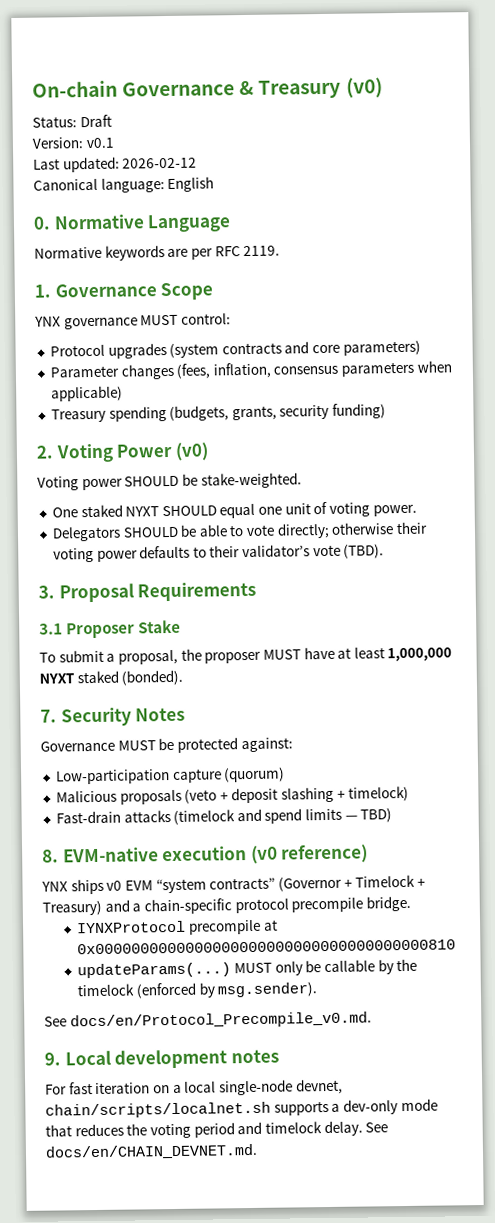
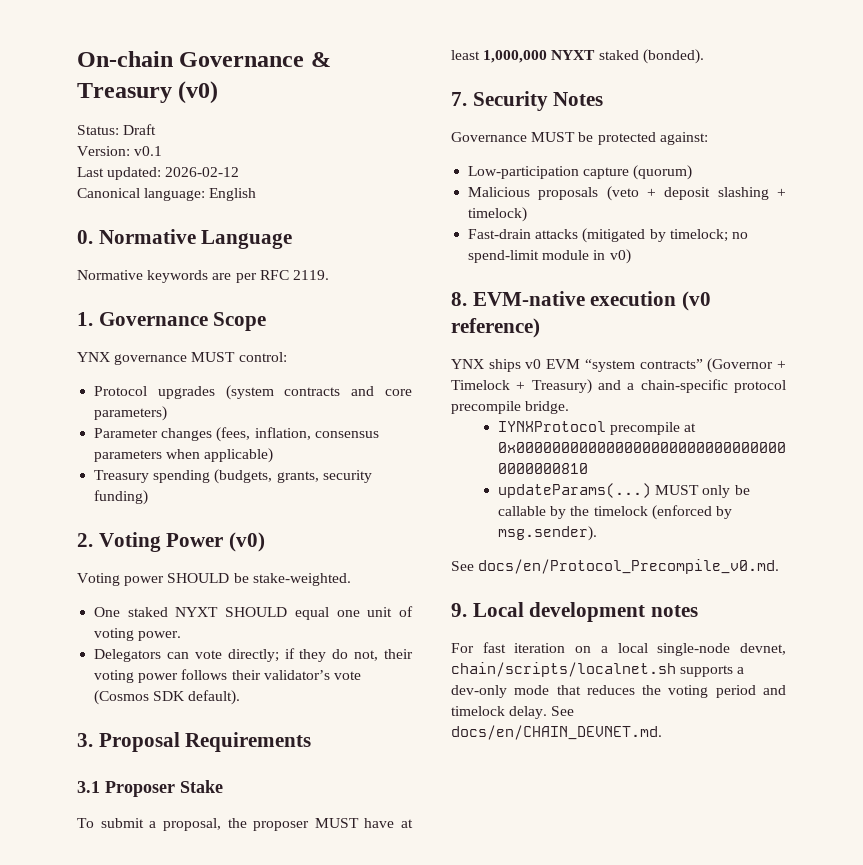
[122,522,395,539] SHOULD be able to vote directly; otherwise -> [166,648,379,662] can vote directly; if they do not,
[139,545,207,559] defaults to -> [181,669,228,680] follows
[343,544,385,559] (TBD). -> [94,690,241,705] (Cosmos SDK default).
[173,808,393,825] (timelock and spend limits — TBD) -> [582,228,748,243] [468,249,631,264] (mitigated by timelock; no spend‑limit module in v0)

